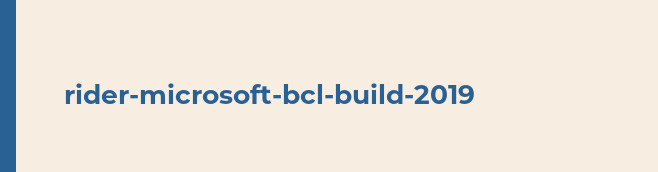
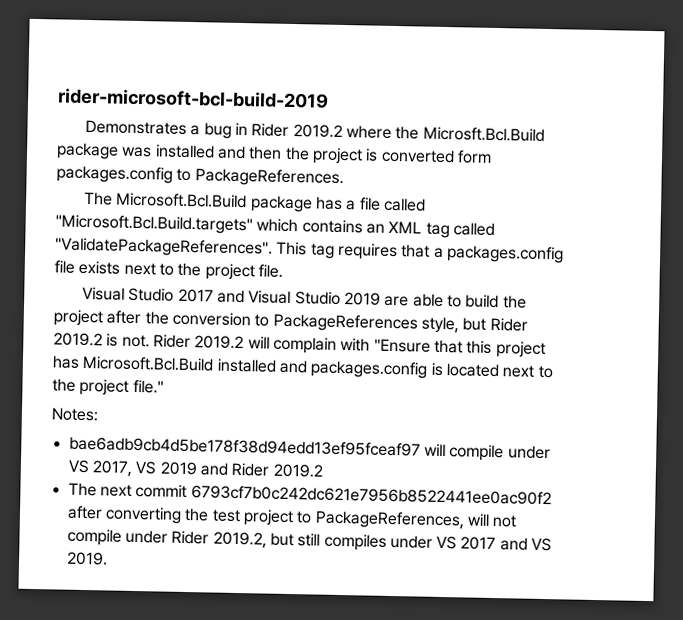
(475, 93) none -> [85,119,545,142] [56,142,492,165] [56,165,344,188] [84,191,427,213] [55,214,495,239] [55,237,564,264] [54,260,283,281] [82,286,527,309] [53,309,528,334] [53,332,546,358] [52,355,553,379] [52,378,164,396] [51,407,99,422] [68,436,551,462] [67,459,323,478] [67,482,552,506] [66,505,518,530] [66,528,553,552] [65,551,108,566] // Demonstrates a bug in Rider 2019.2 where the Microsft.Bcl.Build package was installed and then the project is converted form packages.config to PackageReferences. // The Microsoft.Bcl.Build package has a file called "Microsoft.Bcl.Build.targets" which contains an XML tag called "ValidatePackageReferences". This tag requires that a packages.config file exists next to the project file. // Visual Studio 2017 and Visual Studio 2019 are able to build the project after the conversion to PackageReferences style, but Rider 2019.2 is not. Rider 2019.2 will complain with "Ensure that this project has Microsoft.Bcl.Build installed and packages.config is located next to the project file." // Notes: // bae6adb9cb4d5be178f38d94edd13ef95fceaf97 will compile under VS 2017, VS 2019 and Rider 2019.2 // The next commit 6793cf7b0c242dc621e7956b8522441ee0ac90f2 after converting the test project to PackageReferences, will not compile under Rider 2019.2, but still compiles under VS 2017 and VS 2019.

